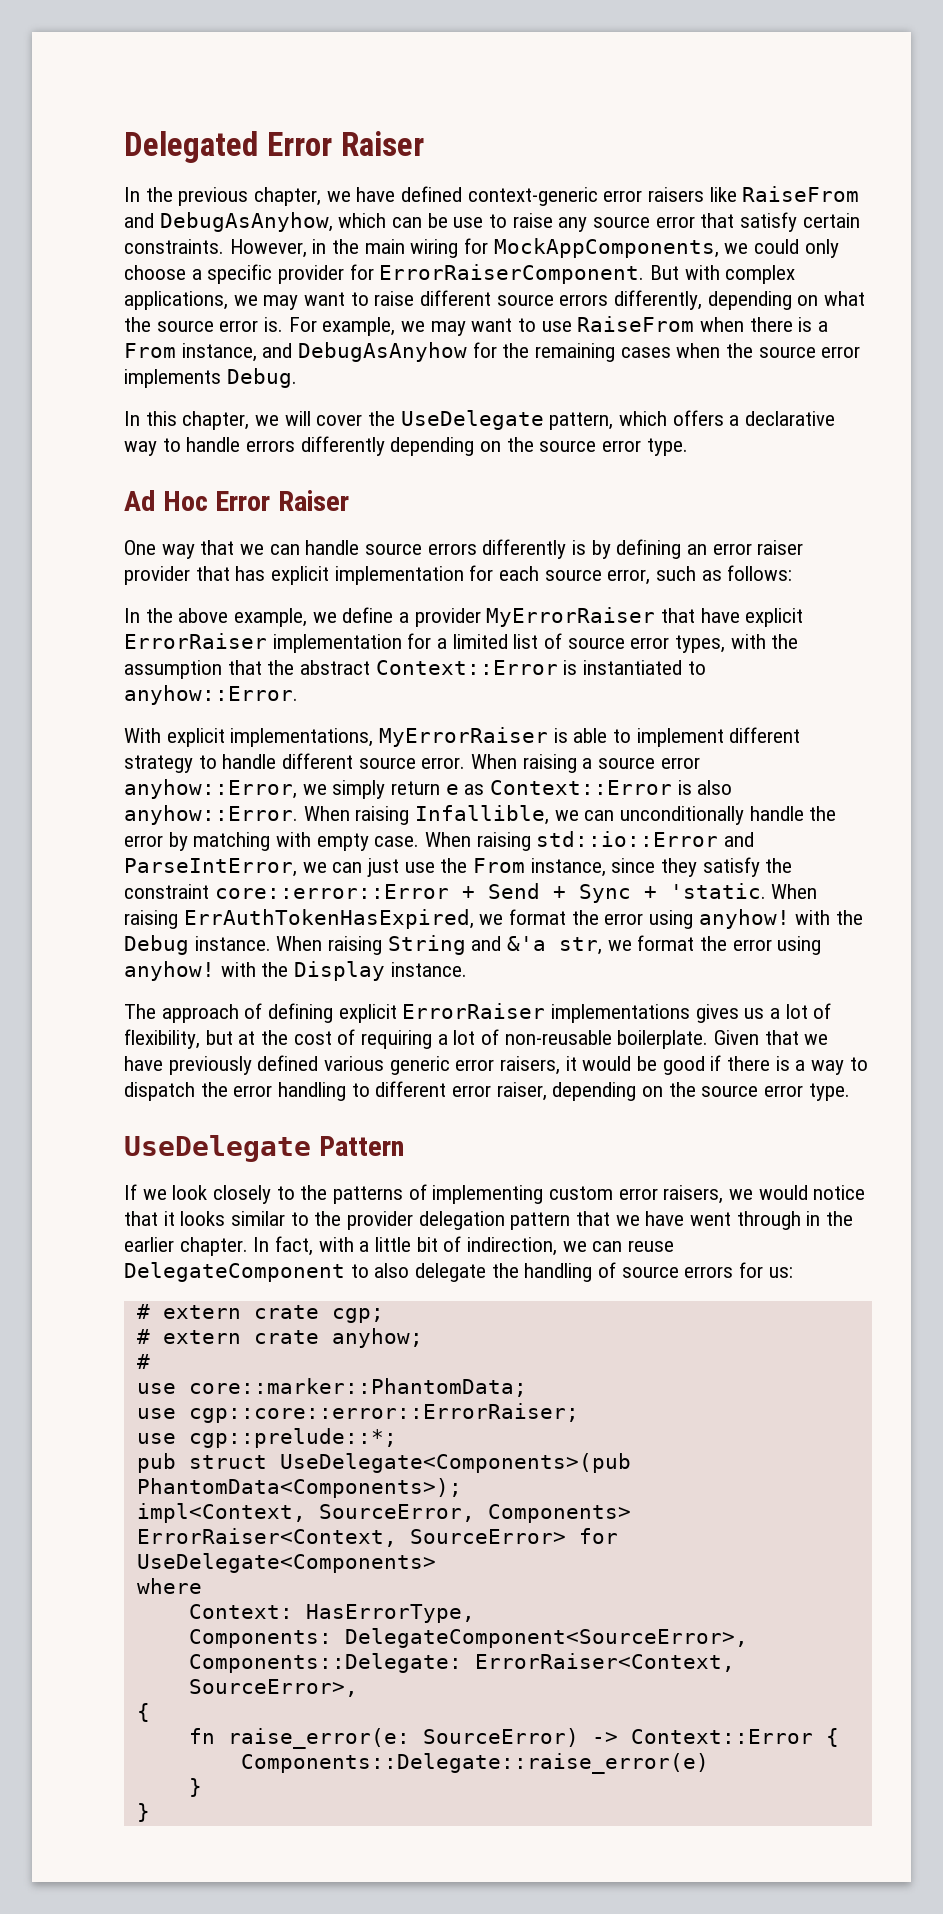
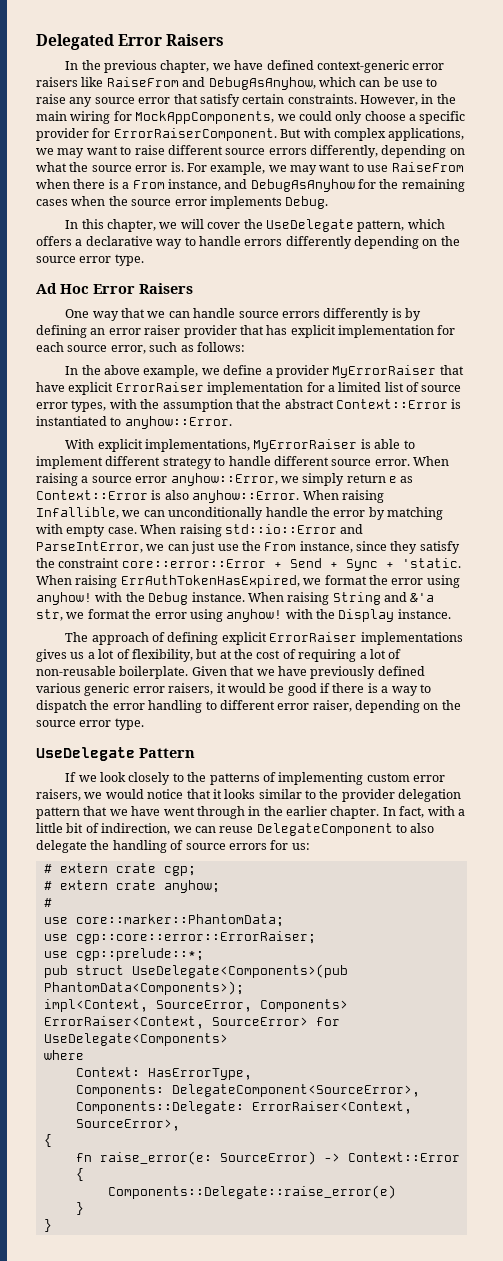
[340,131,424,156] Raiser -> [166,34,225,46] Raisers
[278,490,350,511] Raiser -> [139,283,193,294] Raisers

